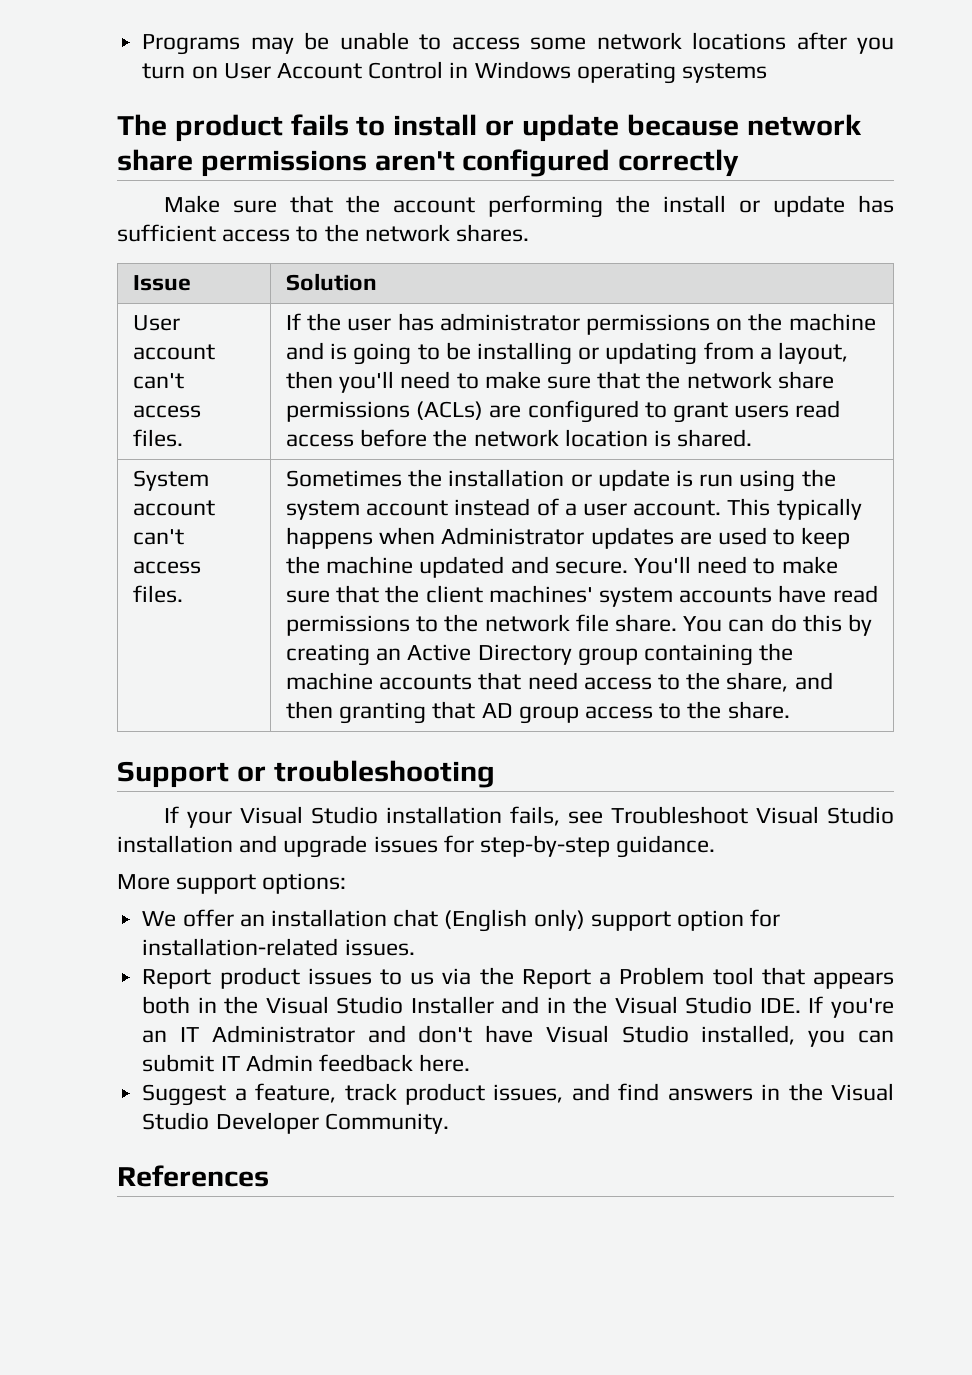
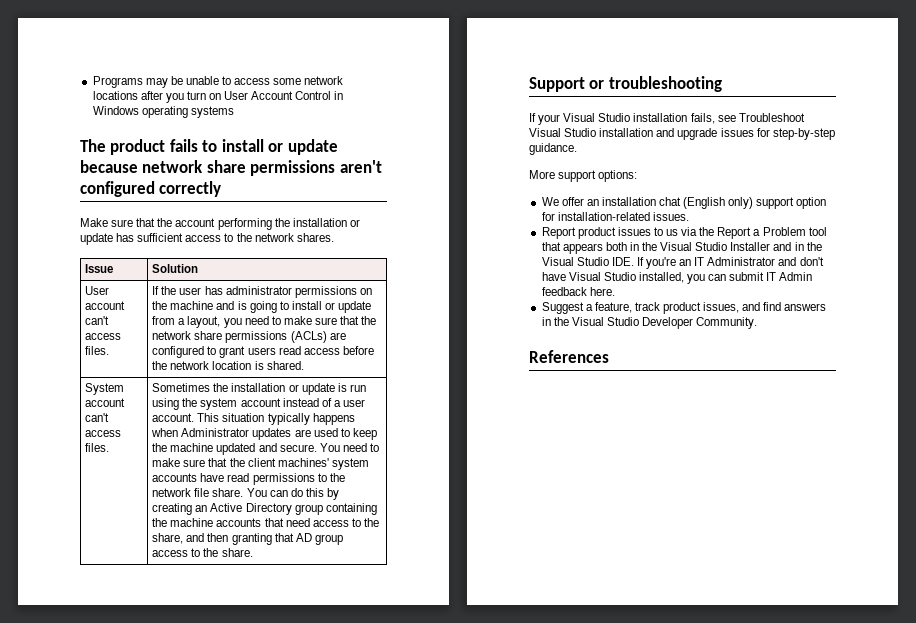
[662,195,726,213] install -> [292,218,347,227] installation
[445,342,698,365] be installing or updating -> [291,301,372,313] install or update
[285,371,395,393] then you'll -> [223,318,242,328] you
(771, 507) none -> [222,413,265,422] situation
[634,556,692,574] You'll -> [319,443,340,452] You

